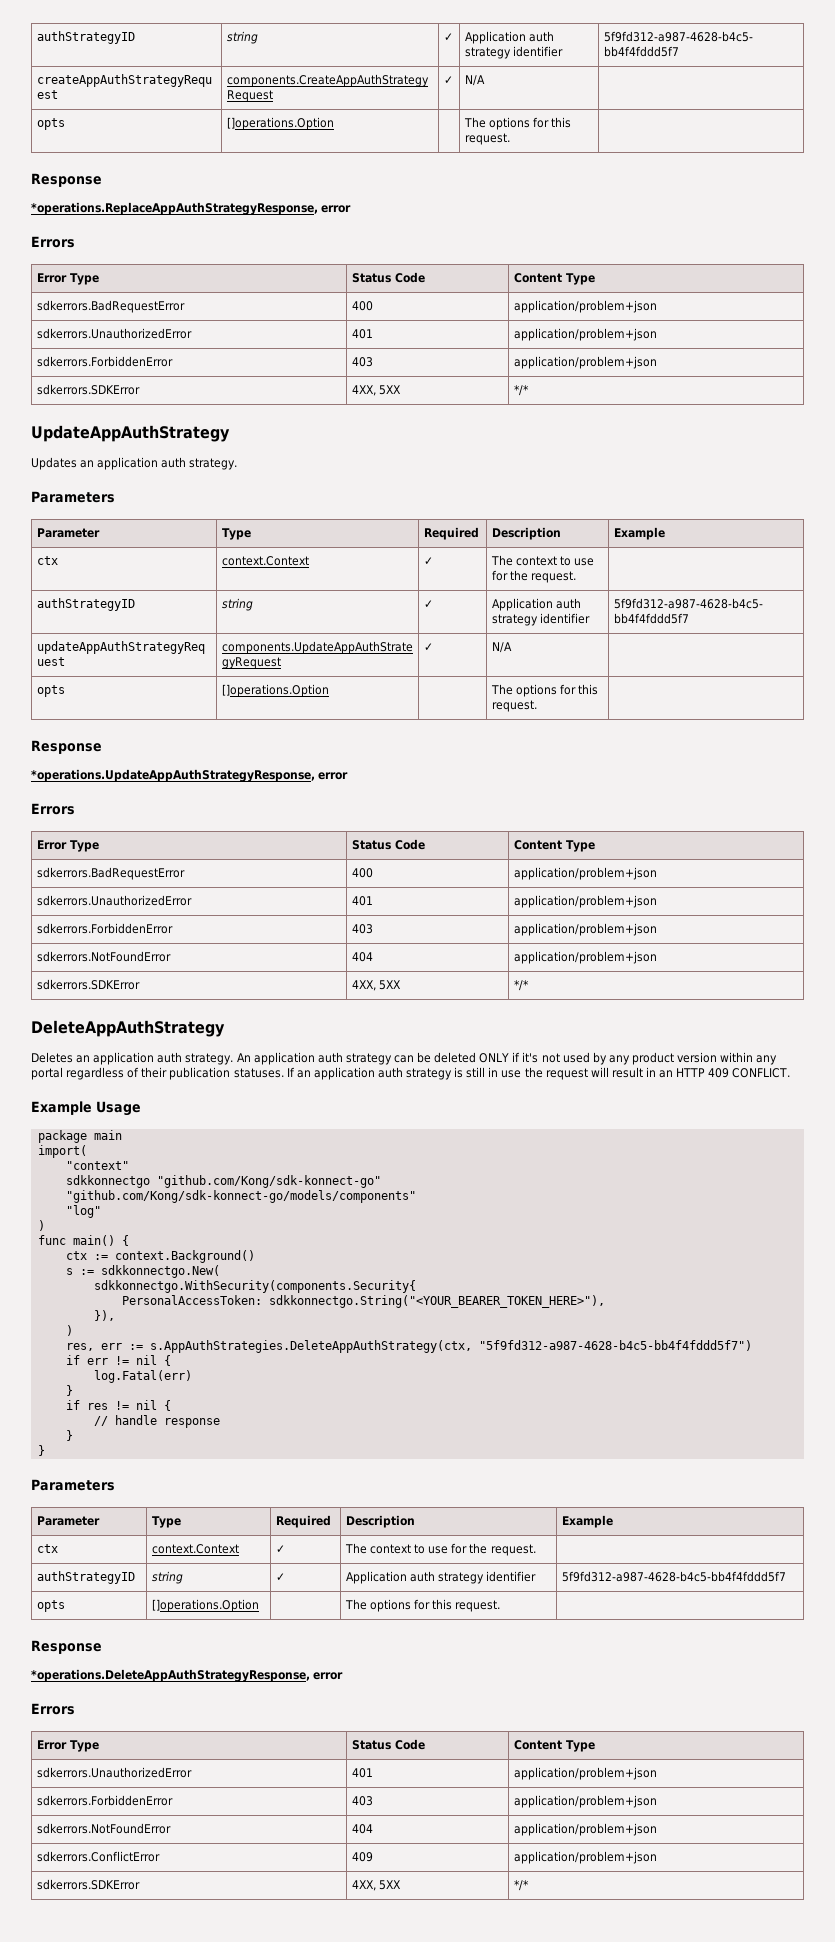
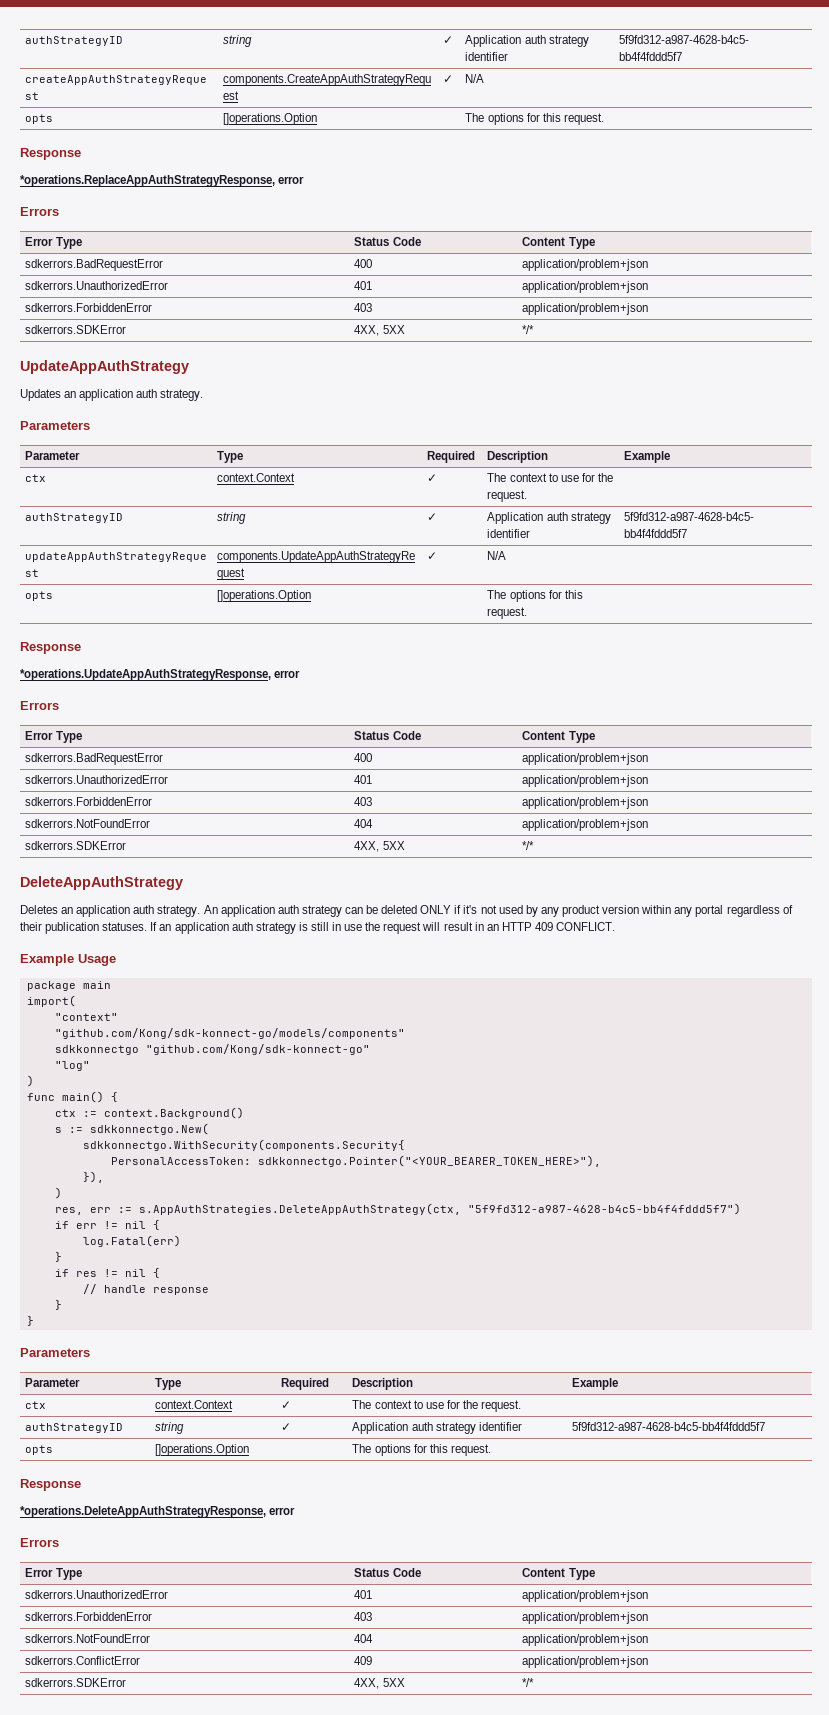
(129, 1165) none -> [54,1028,405,1039] // "github.com/Kong/sdk-konnect-go/models/components"
[65,1190,416,1203] // "github.com/Kong/sdk-konnect-go/models/components" -> (370, 1049) none
[268,1295,605,1308] sdkkonnectgo.String("<YOUR_BEARER_TOKEN_HERE>"), -> [257,1155,601,1167] sdkkonnectgo.Pointer("<YOUR_BEARER_TOKEN_HERE>"),

